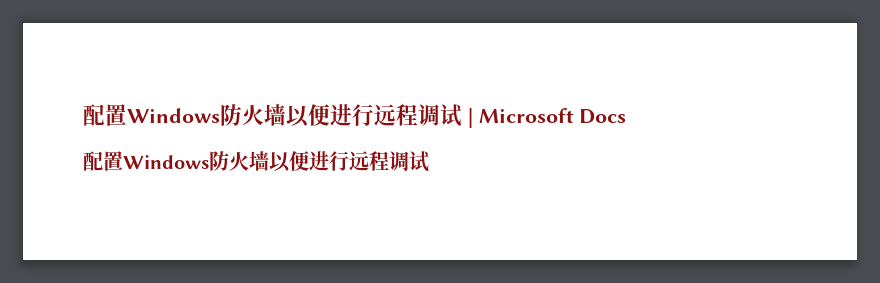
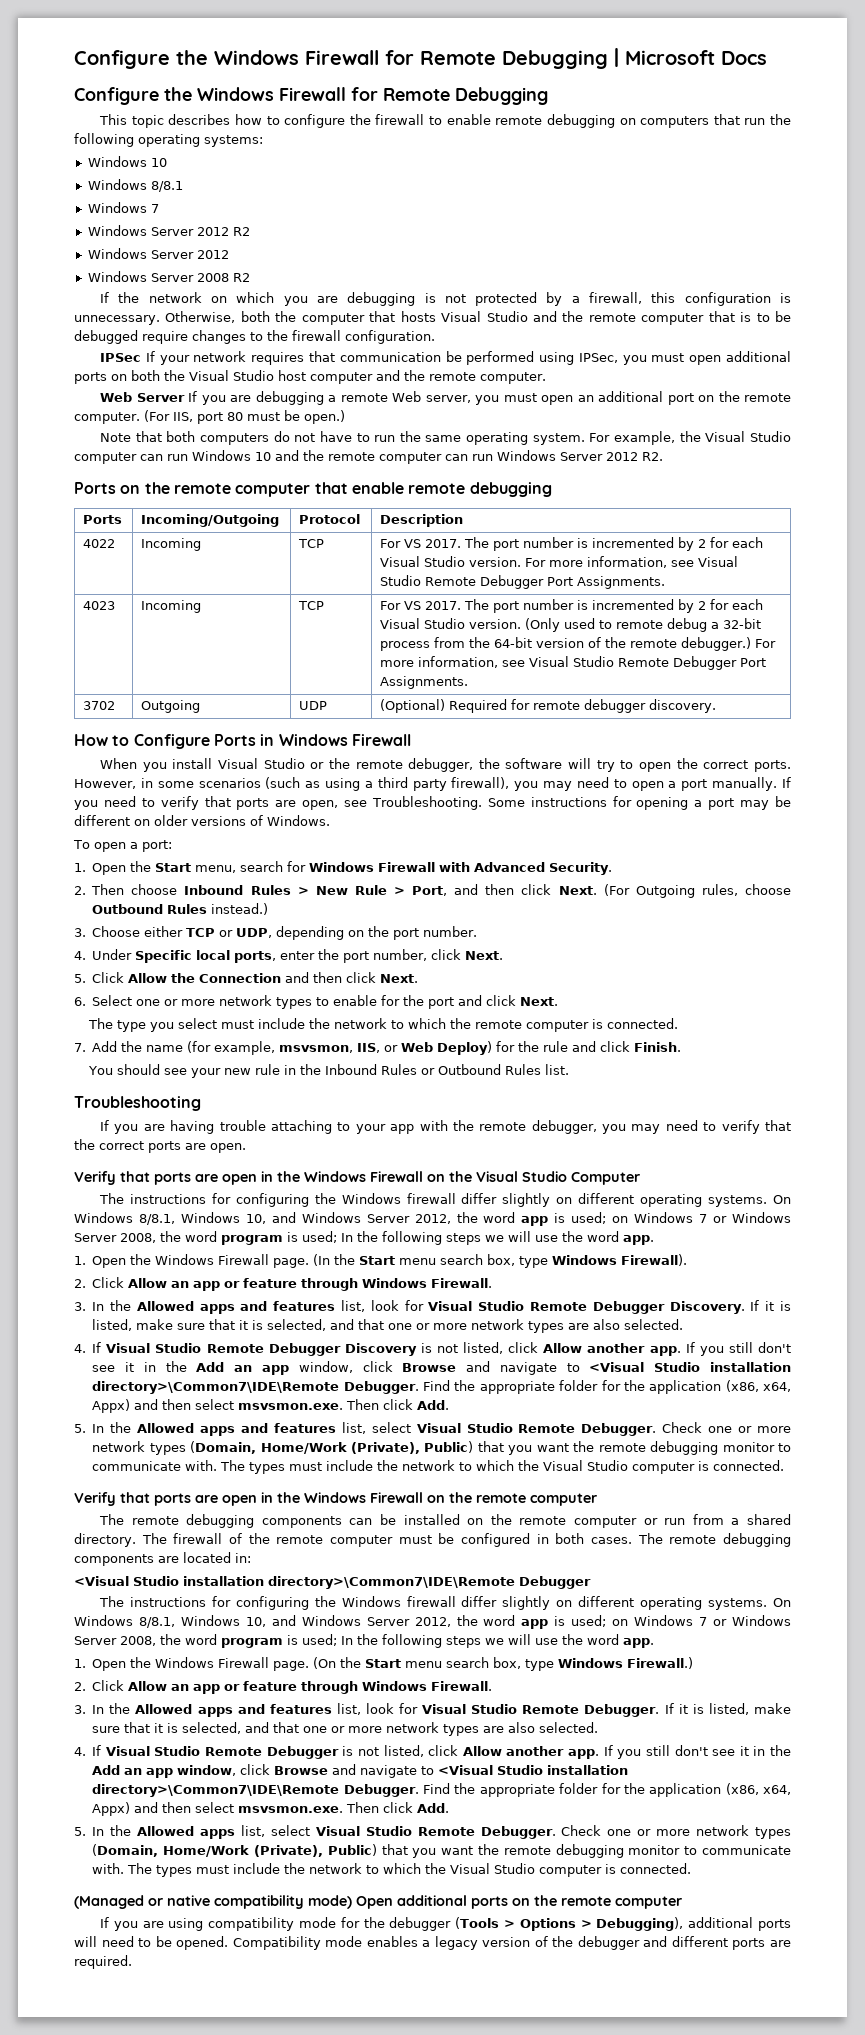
[83,104,627,128] [83,151,429,172] 配置Windows防火墙以便进行远程调试 | Microsoft Docs // 配置Windows防火墙以便进行远程调试 -> [74,48,767,69] [74,87,548,105] [99,114,792,128] [74,133,263,147] [87,156,167,167] [87,179,183,192] [87,202,159,213] [87,225,250,236] [87,248,229,259] [87,271,250,282] [100,292,792,306] [74,311,791,325] [74,330,435,344] [100,351,792,365] [74,370,546,384] [100,391,791,405] [74,410,345,424] [100,431,791,445] [74,450,663,464] [74,482,552,497] [83,515,123,524] [141,514,280,527] [299,514,361,524] [380,514,464,527] [83,539,116,548] [141,538,202,551] [298,539,325,548] [380,537,764,551] [380,556,739,568] [380,575,666,589] [83,601,116,610] [141,600,202,613] [298,601,325,610] [380,599,764,613] [380,618,762,632] [380,637,777,651] [380,656,767,670] [380,676,469,689] [83,701,116,710] [141,700,201,713] [299,701,328,710] [380,699,717,713] [74,734,411,749] [100,758,791,772] [74,777,792,791] [74,796,792,810] [74,815,330,826] [73,840,172,852] [74,861,613,875] [74,884,791,898] [92,903,269,915] [74,926,478,940] [74,949,504,963] [74,972,419,983] [74,995,559,1009] [87,1018,678,1032] [74,1041,682,1055] [87,1064,569,1078] [74,1096,201,1111] [100,1120,792,1134] [74,1139,246,1153] [74,1171,640,1185] [99,1193,792,1207] [74,1212,792,1226] [74,1231,654,1245] [74,1254,688,1268] [74,1277,493,1291] [74,1300,791,1314] [92,1319,684,1333] [74,1342,791,1356] [92,1361,792,1375] [92,1380,791,1394] [92,1399,450,1413] [74,1422,791,1436] [92,1441,792,1455] [92,1460,785,1474] [74,1492,597,1506] [99,1514,791,1528] [74,1533,791,1547] [74,1552,251,1566] [74,1576,591,1589] [99,1596,792,1610] [74,1615,792,1629] [74,1634,654,1648] [74,1657,694,1671] [74,1680,493,1694] [74,1703,792,1717] [92,1722,599,1736] [74,1745,791,1759] [92,1764,629,1778] [92,1783,791,1797] [92,1802,450,1816] [74,1825,791,1839] [92,1844,791,1858] [92,1863,692,1877] [74,1895,682,1909] [100,1917,791,1931] [74,1936,791,1950] [74,1955,132,1969] Configure the Windows Firewall for Remote Debugging | Microsoft Docs // Configure the Windows Firewall for Remote Debugging // This topic describes how to configure the firewall to enable remote debugging on computers that run the following operating systems: // Windows 10 // Windows 8/8.1 // Windows 7 // Windows Server 2012 R2 // Windows Server 2012 // Windows Server 2008 R2 // If the network on which you are debugging is not protected by a firewall, this configuration is unnecessary. Otherwise, both the computer that hosts Visual Studio and the remote computer that is to be debugged require changes to the firewall configuration. // IPSec If your network requires that communication be performed using IPSec, you must open additional ports on both the Visual Studio host computer and the remote computer. // Web Server If you are debugging a remote Web server, you must open an additional port on the remote computer. (For IIS, port 80 must be open.) // Note that both computers do not have to run the same operating system. For example, the Visual Studio computer can run Windows 10 and the remote computer can run Windows Server 2012 R2. // Ports on the remote computer that enable remote debugging // Ports | Incoming/Outgoing | Protocol | Description // 4022 | Incoming | TCP | For VS 2017. The port number is incremented by 2 for each Visual Studio version. For more information, see Visual Studio Remote Debugger Port Assignments. // 4023 | Incoming | TCP | For VS 2017. The port number is incremented by 2 for each Visual Studio version. (Only used to remote debug a 32-bit process from the 64-bit version of the remote debugger.) For more information, see Visual Studio Remote Debugger Port Assignments. // 3702 | Outgoing | UDP | (Optional) Required for remote debugger discovery. // How to Configure Ports in Windows Firewall // When you install Visual Studio or the remote debugger, the software will try to open the correct ports. However, in some scenarios (such as using a third party firewall), you may need to open a port manually. If you need to verify that ports are open, see Troubleshooting. Some instructions for opening a port may be different on older versions of Windows. // To open a port: // 1. Open the Start menu, search for Windows Firewall with Advanced Security. // 2. Then choose Inbound Rules > New Rule > Port, and then click Next. (For Outgoing rules, choose Outbound Rules instead.) // 3. Choose either TCP or UDP, depending on the port number. // 4. Under Specific local ports, enter the port number, click Next. // 5. Click Allow the Connection and then click Next. // 6. Select one or more network types to enable for the port and click Next. // The type you select must include the network to which the remote computer is connected. // 7. Add the name (for example, msvsmon, IIS, or Web Deploy) for the rule and click Finish. // You should see your new rule in the Inbound Rules or Outbound Rules list. // Troubleshooting // If you are having trouble attaching to your app with the remote debugger, you may need to verify that the correct ports are open. // Verify that ports are open in the Windows Firewall on the Visual Studio Computer // The instructions for configuring the Windows firewall differ slightly on different operating systems. On Windows 8/8.1, Windows 10, and Windows Server 2012, the word app is used; on Windows 7 or Windows Server 2008, the word program is used; In the following steps we will use the word app. // 1. Open the Windows Firewall page. (In the Start menu search box, type Windows Firewall). // 2. Click Allow an app or feature through Windows Firewall. // 3. In the Allowed apps and features list, look for Visual Studio Remote Debugger Discovery. If it is listed, make sure that it is selected, and that one or more network types are also selected. // 4. If Visual Studio Remote Debugger Discovery is not listed, click Allow another app. If you still don't see it in the Add an app window, click Browse and navigate to <Visual Studio installation directory>\Common7\IDE\Remote Debugger. Find the appropriate folder for the application (x86, x64, Appx) and then select msvsmon.exe. Then click Add. // 5. In the Allowed apps and features list, select Visual Studio Remote Debugger. Check one or more network types (Domain, Home/Work (Private), Public) that you want the remote debugging monitor to communicate with. The types must include the network to which the Visual Studio computer is connected. // Verify that ports are open in the Windows Firewall on the remote computer // The remote debugging components can be installed on the remote computer or run from a shared directory. The firewall of the remote computer must be configured in both cases. The remote debugging components are located in: // <Visual Studio installation directory>\Common7\IDE\Remote Debugger // The instructions for configuring the Windows firewall differ slightly on different operating systems. On Windows 8/8.1, Windows 10, and Windows Server 2012, the word app is used; on Windows 7 or Windows Server 2008, the word program is used; In the following steps we will use the word app. // 1. Open the Windows Firewall page. (On the Start menu search box, type Windows Firewall.) // 2. Click Allow an app or feature through Windows Firewall. // 3. In the Allowed apps and features list, look for Visual Studio Remote Debugger. If it is listed, make sure that it is selected, and that one or more network types are also selected. // 4. If Visual Studio Remote Debugger is not listed, click Allow another app. If you still don't see it in the Add an app window, click Browse and navigate to <Visual Studio installation directory>\Common7\IDE\Remote Debugger. Find the appropriate folder for the application (x86, x64, Appx) and then select msvsmon.exe. Then click Add. // 5. In the Allowed apps list, select Visual Studio Remote Debugger. Check one or more network types (Domain, Home/Work (Private), Public) that you want the remote debugging monitor to communicate with. The types must include the network to which the Visual Studio computer is connected. // (Managed or native compatibility mode) Open additional ports on the remote computer // If you are using compatibility mode for the debugger (Tools > Options > Debugging), additional ports will need to be opened. Compatibility mode enables a legacy version of the debugger and different ports are required.

